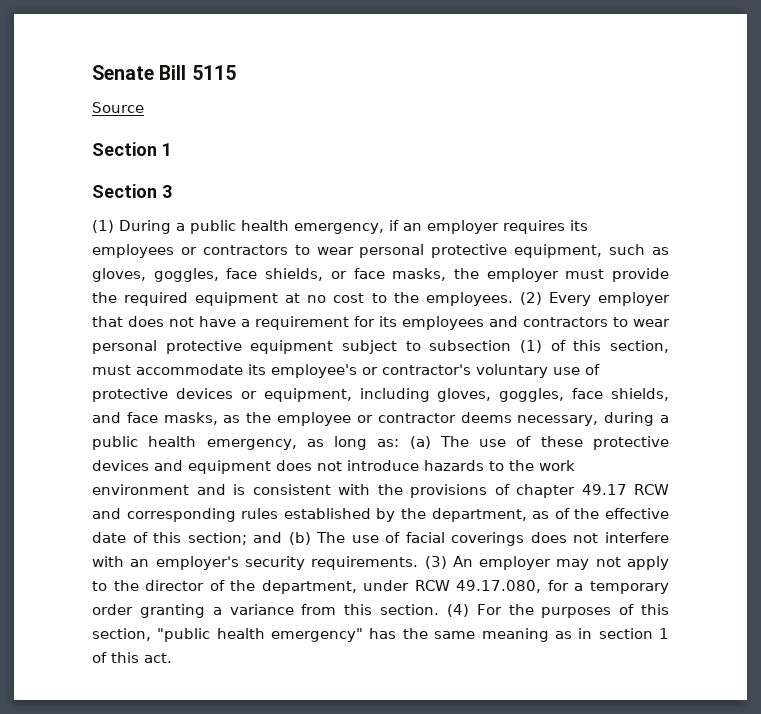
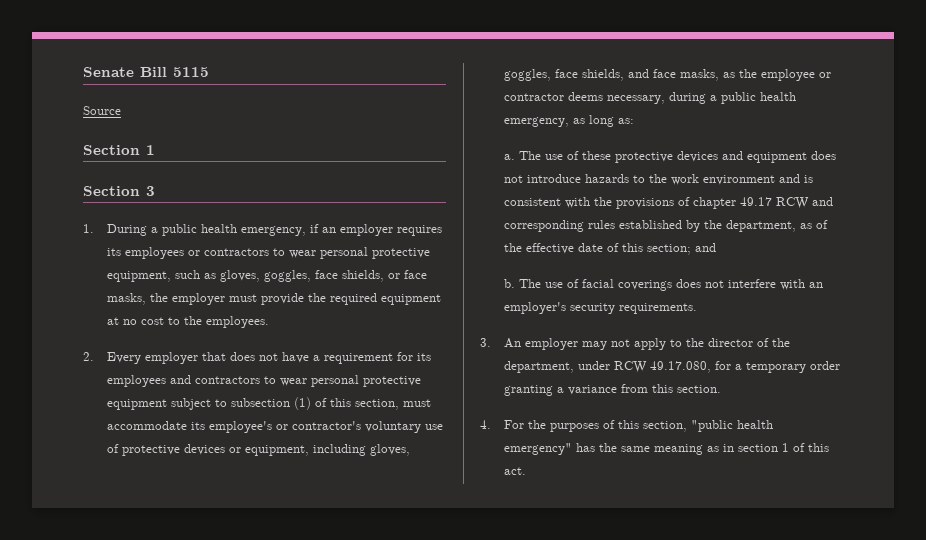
[92,220,114,233] (1) -> [83,224,94,233] 1.
[519,292,542,305] (2) -> [83,352,94,361] // 2.
[409,436,431,449] (a) -> [504,154,516,160] // a.
[288,532,311,545] (b) -> [504,279,516,288] // b.
[424,556,447,569] (3) -> [480,338,491,347] // 3.
[446,604,469,617] (4) -> [480,420,491,429] // 4.

